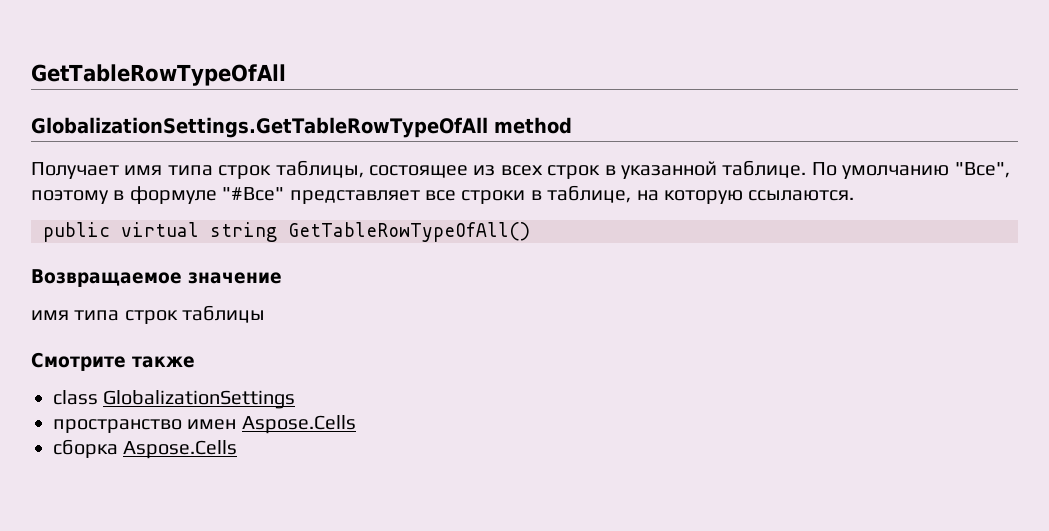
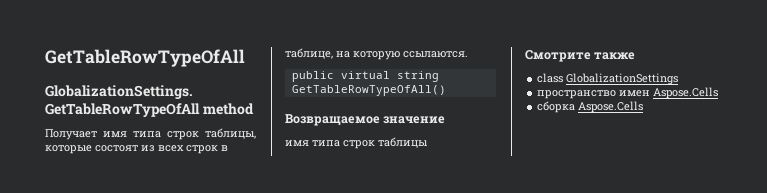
[369,165,468,178] состоящее -> [45,145,138,154] которые состоят
[620,160,1010,179] [31,186,542,204] указанной таблице. По умолчанию "Все", поэтому в формуле "#Все" представляет все строки в -> (228, 148) none

